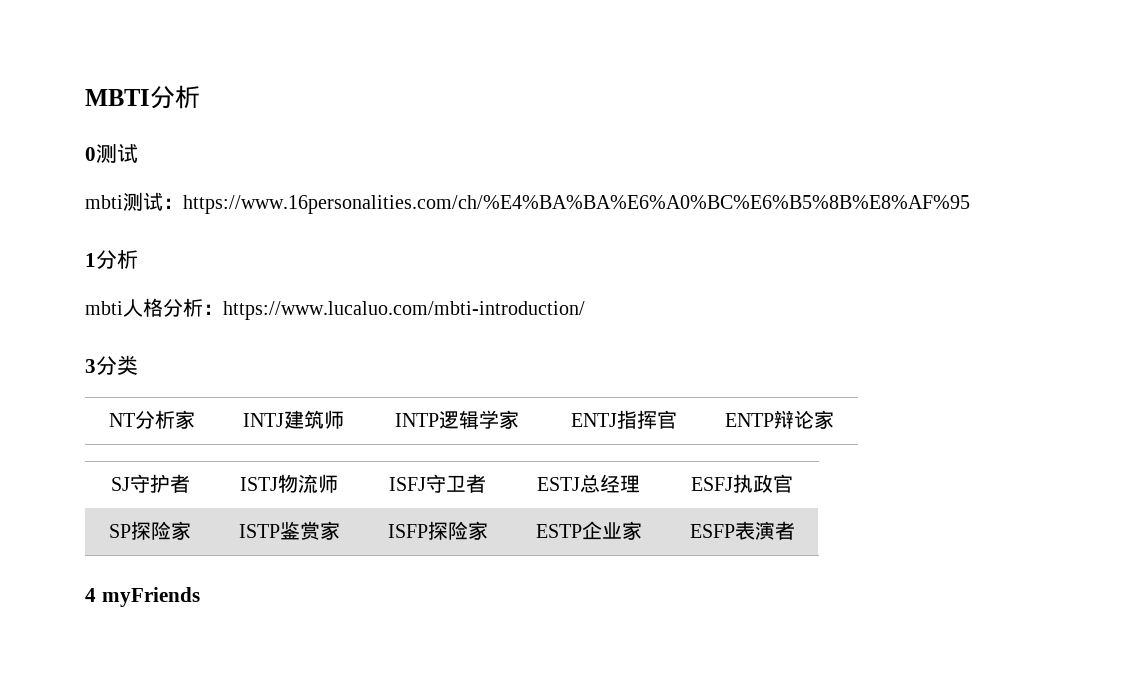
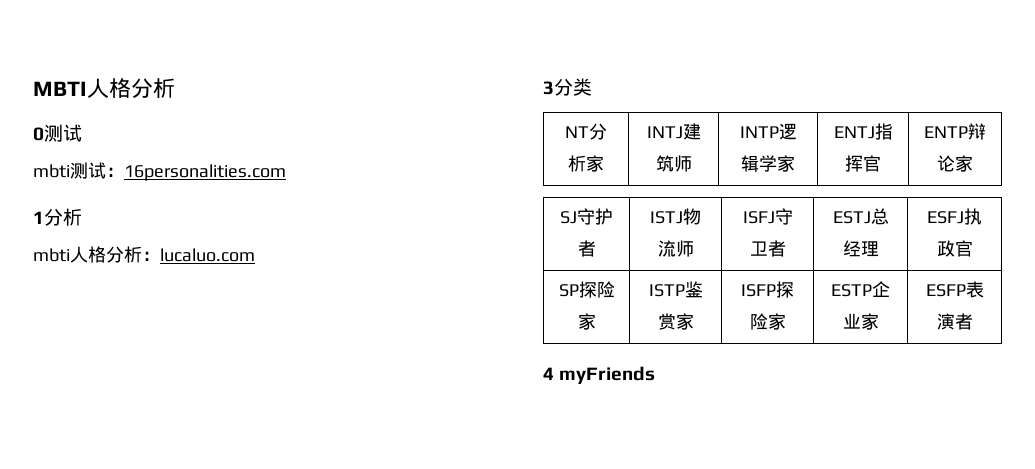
(150, 97) none -> [87,78,131,98] 人格
[183,195,970,214] https://www.16personalities.com/ch/%E4%BA%BA%E6%A0%BC%E6%B5%8B%E8%AF%95 -> [124,164,286,181] 16personalities.com
[223,301,585,320] https://www.lucaluo.com/mbti-introduction/ -> [160,248,255,262] lucaluo.com

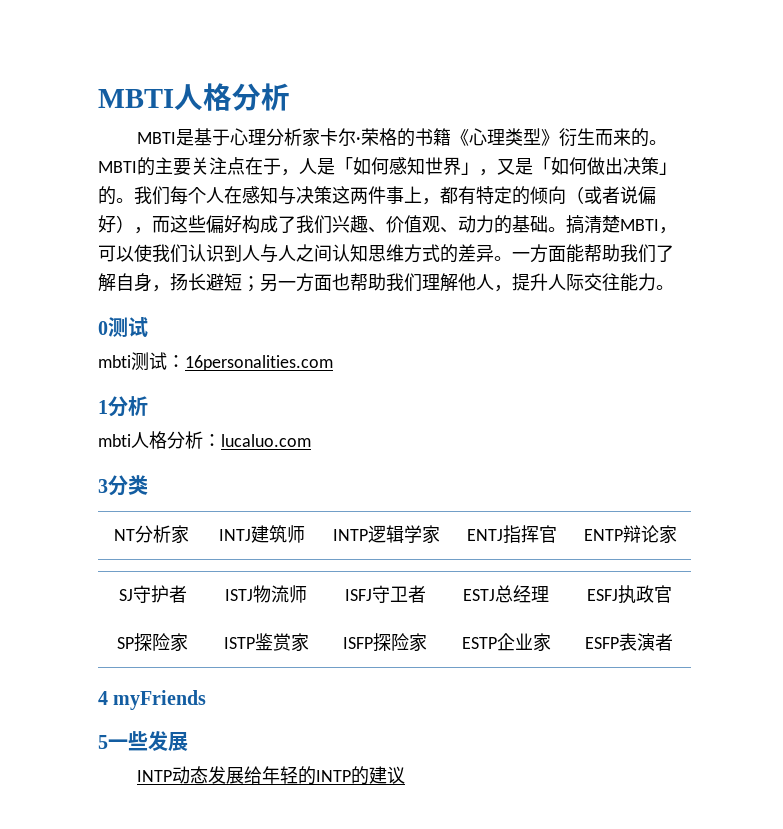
(175, 88) none -> [137,128,668,147] [98,157,677,176] [98,186,656,205] [98,215,677,234] [98,244,674,263] [98,273,674,292] // MBTI是基于心理分析家卡尔·荣格的书籍《心理类型》衍生而来的。MBTI的主要关注点在于，人是「如何感知世界」，又是「如何做出决策」的。我们每个人在感知与决策这两件事上，都有特定的倾向（或者说偏好），而这些偏好构成了我们兴趣、价值观、动力的基础。搞清楚MBTI，可以使我们认识到人与人之间认知思维方式的差异。一方面能帮助我们了解自身，扬长避短；另一方面也帮助我们理解他人，提升人际交往能力。
(656, 375) none -> [98,731,188,751] [137,766,406,785] // 5一些发展 // INTP动态发展给年轻的INTP的建议

